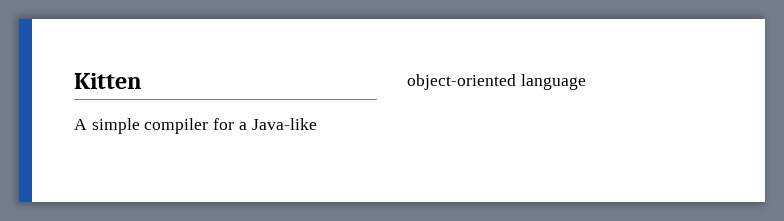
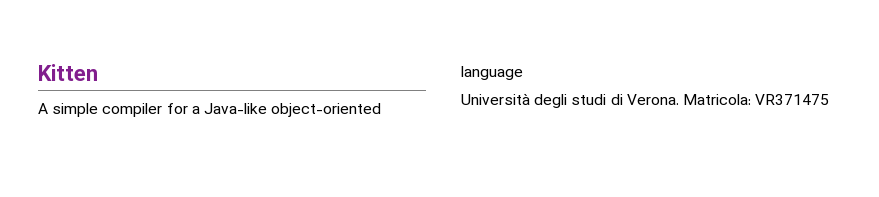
(586, 82) none -> [461,93,830,108] // Università degli studi di Verona. Matricola: VR371475

